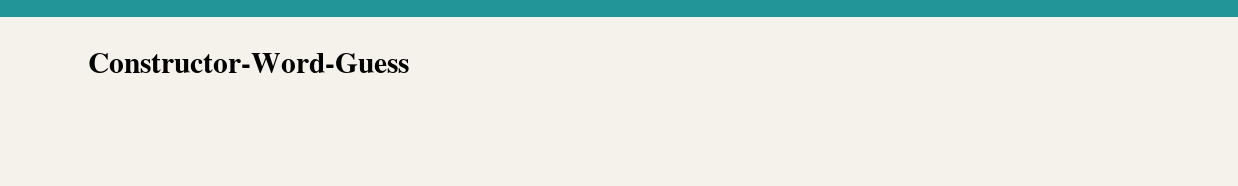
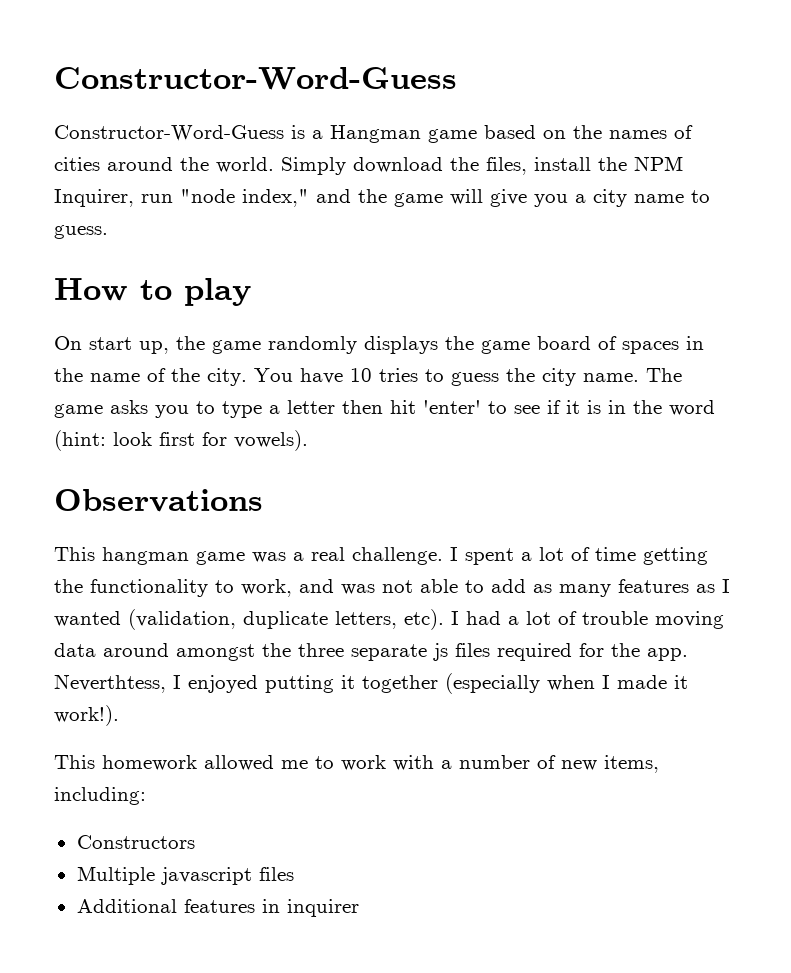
[88,53,409,73] Constructor-Word-Guess -> [54,67,457,90] [54,125,693,143] [54,156,683,175] [54,189,710,207] [54,225,108,239] [54,278,251,306] [54,336,704,354] [54,368,682,386] [54,400,715,418] [54,430,308,451] [54,489,263,512] [54,547,708,565] [54,579,730,597] [54,609,724,630] [54,643,688,661] [54,673,688,694] [54,705,119,726] [54,755,659,773] [54,787,146,805] [76,835,195,849] [76,866,294,885] [76,899,359,917] Constructor-Word-Guess // Constructor-Word-Guess is a Hangman game based on the names of cities around the world. Simply download the files, install the NPM Inquirer, run "node index," and the game will give you a city name to guess. // How to play // On start up, the game randomly displays the game board of spaces in the name of the city. You have 10 tries to guess the city name. The game asks you to type a letter then hit 'enter' to see if it is in the word (hint: look first for vowels). // Observations // This hangman game was a real challenge. I spent a lot of time getting the functionality to work, and was not able to add as many features as I wanted (validation, duplicate letters, etc). I had a lot of trouble moving data around amongst the three separate js files required for the app. Neverthtess, I enjoyed putting it together (especially when I made it work!). // This homework allowed me to work with a number of new items, including: // Constructors // Multiple javascript files // Additional features in inquirer

